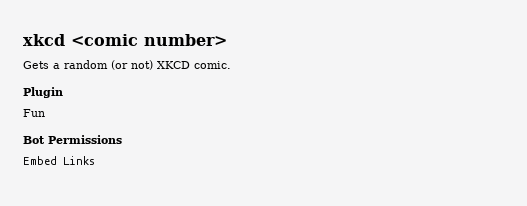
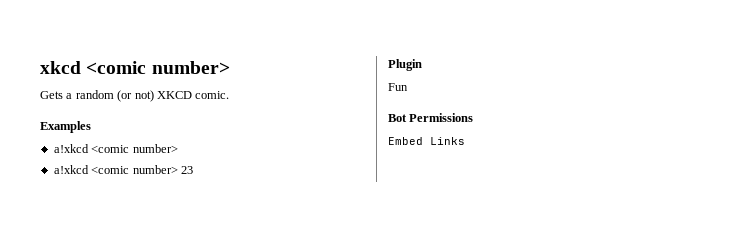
(231, 65) none -> [40,121,91,133] [53,144,178,153] [53,165,193,174] // Examples // a!xkcd <comic number> // a!xkcd <comic number> 23

